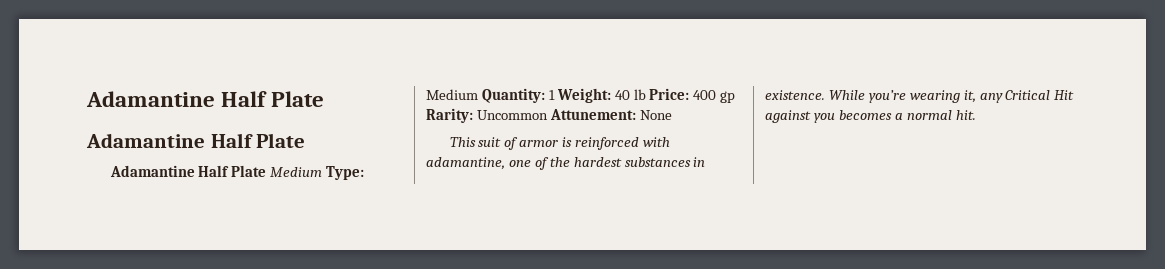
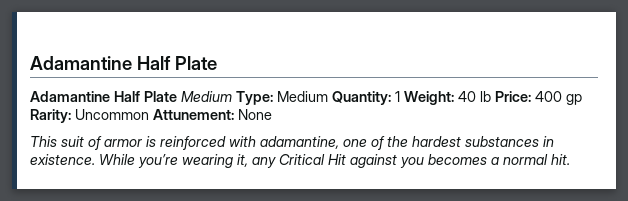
[86,91,325,107] [86,133,306,148] [109,165,267,177] Adamantine Half Plate // Adamantine Half Plate // Adamantine Half Plate -> [30,56,217,70] [30,91,177,102] Adamantine Half Plate // Adamantine Half Plate

